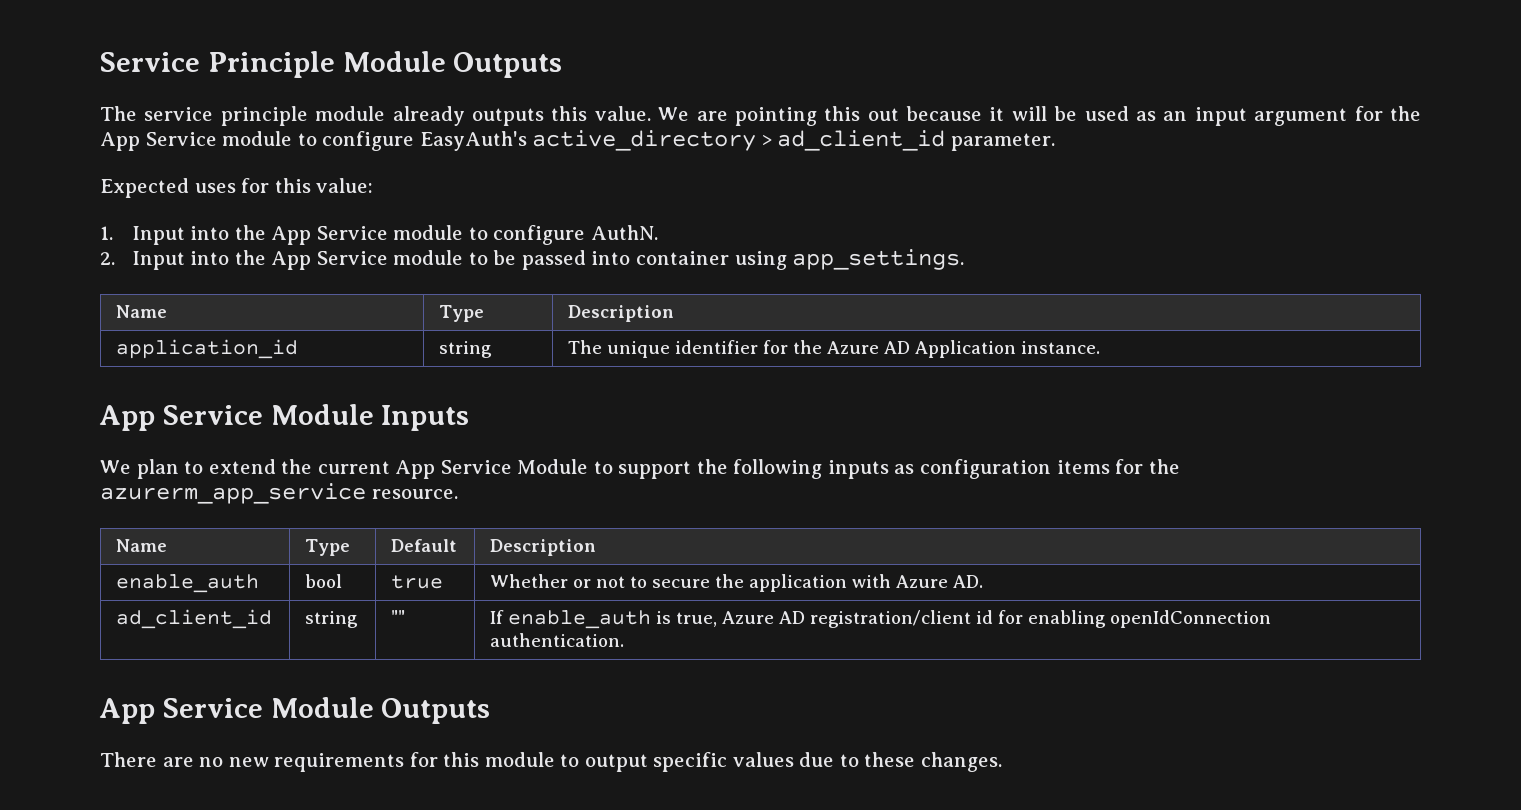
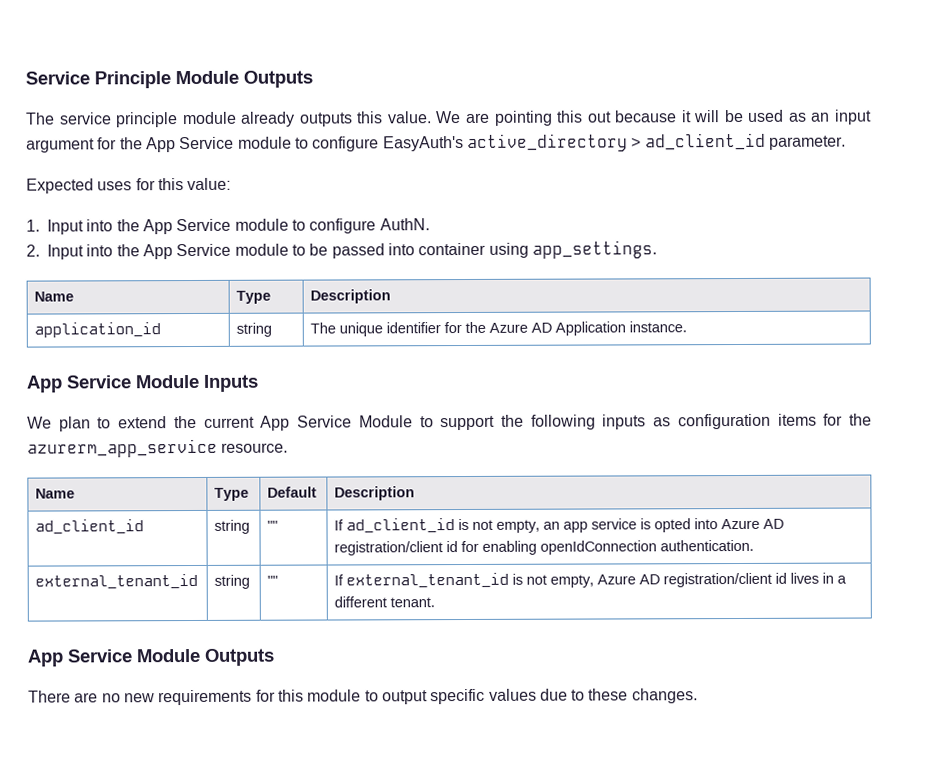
[116,574,260,593] [305,574,343,588] [391,575,444,589] [490,574,984,592] [116,609,273,629] [305,611,359,628] [391,610,406,624] [490,610,718,629] enable_auth | bool | true | Whether or not to secure the application with Azure AD. // ad_client_id | string | "" | If enable_auth is true, -> [35,519,145,535] [214,519,251,534] [267,520,279,531] [334,518,719,534] ad_client_id | string | "" | If ad_client_id is not empty, an app service is opted into
(625, 640) none -> [35,573,199,590] [214,574,251,589] [267,575,279,586] [334,572,848,589] [334,596,436,608] // external_tenant_id | string | "" | If external_tenant_id is not empty, Azure AD registration/client id lives in a different tenant.

